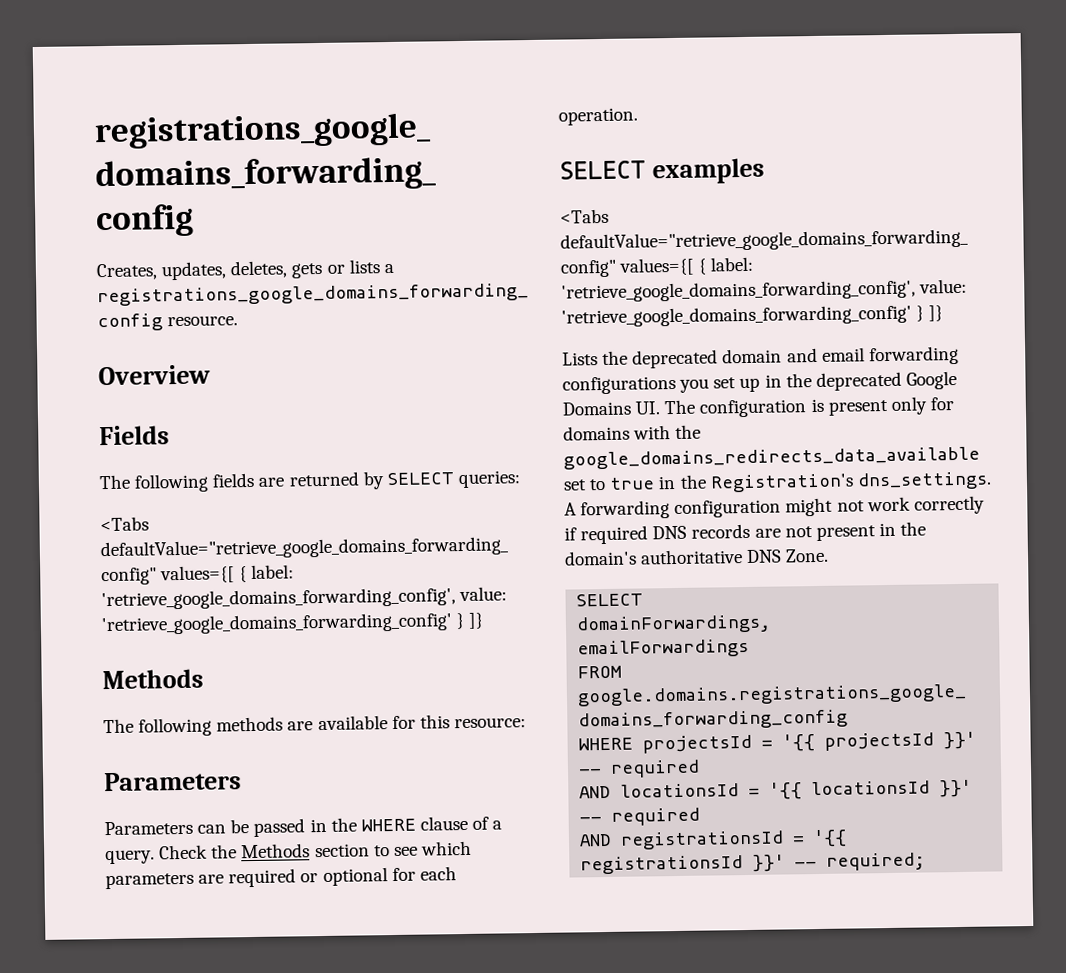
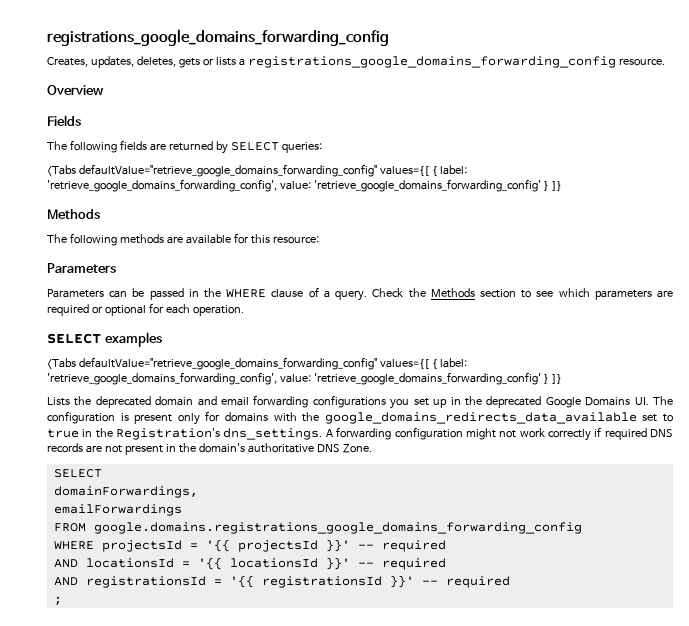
[826,852,926,871] required; -> [445,576,510,588] [53,596,62,605] required // ;

